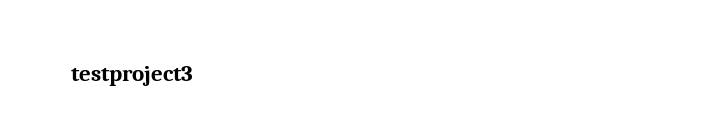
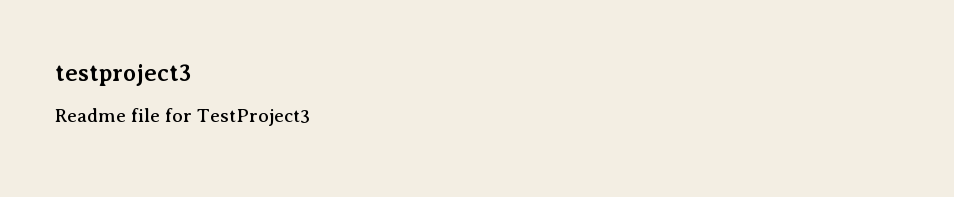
(193, 76) none -> [55,108,311,126] // Readme file for TestProject3

